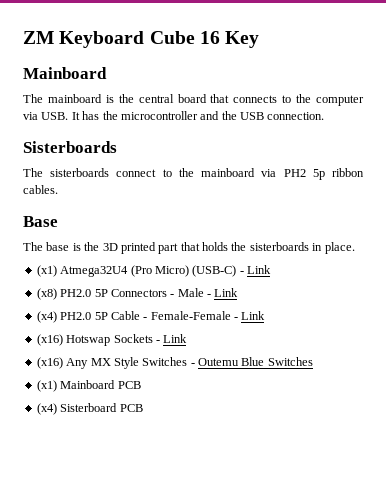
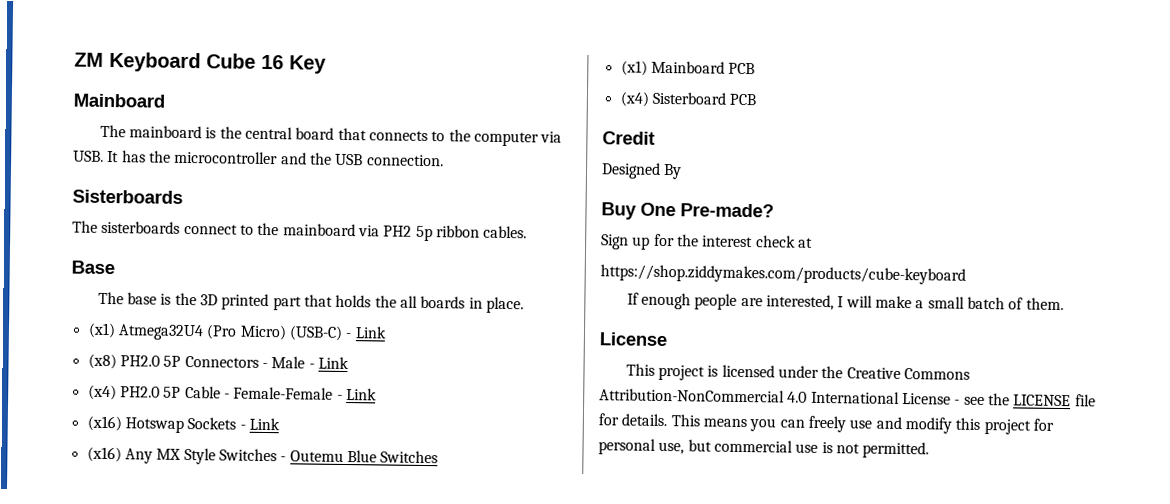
[249,242,309,251] sisterboards -> [399,295,466,309] all boards
(143, 408) none -> [602,131,655,145] [601,162,683,180] [601,202,774,220] [601,233,813,250] [600,264,966,285] [626,292,1064,311] [599,332,667,347] [625,363,971,381] [599,388,1096,407] [598,413,1054,435] [598,438,930,459] // Credit // Designed By // Buy One Pre-made? // Sign up for the interest check at // https://shop.ziddymakes.com/products/cube-keyboard // If enough people are interested, I will make a small batch of them. // License // This project is licensed under the Creative Commons Attribution-NonCommercial 4.0 International License - see the LICENSE file for details. This means you can freely use and modify this project for personal use, but commercial use is not permitted.

